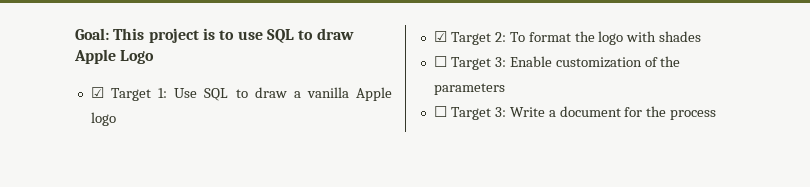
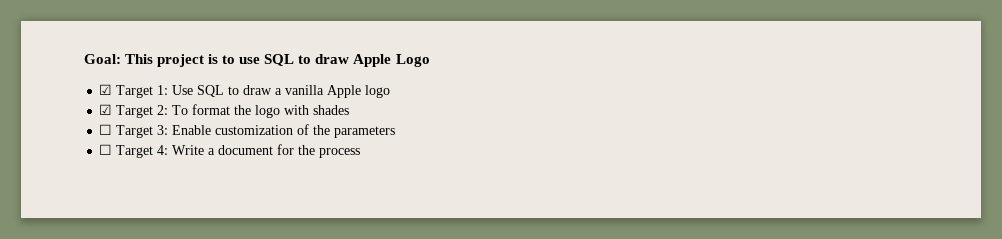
[494,107,506,117] 3: -> [157,145,169,155] 4:

